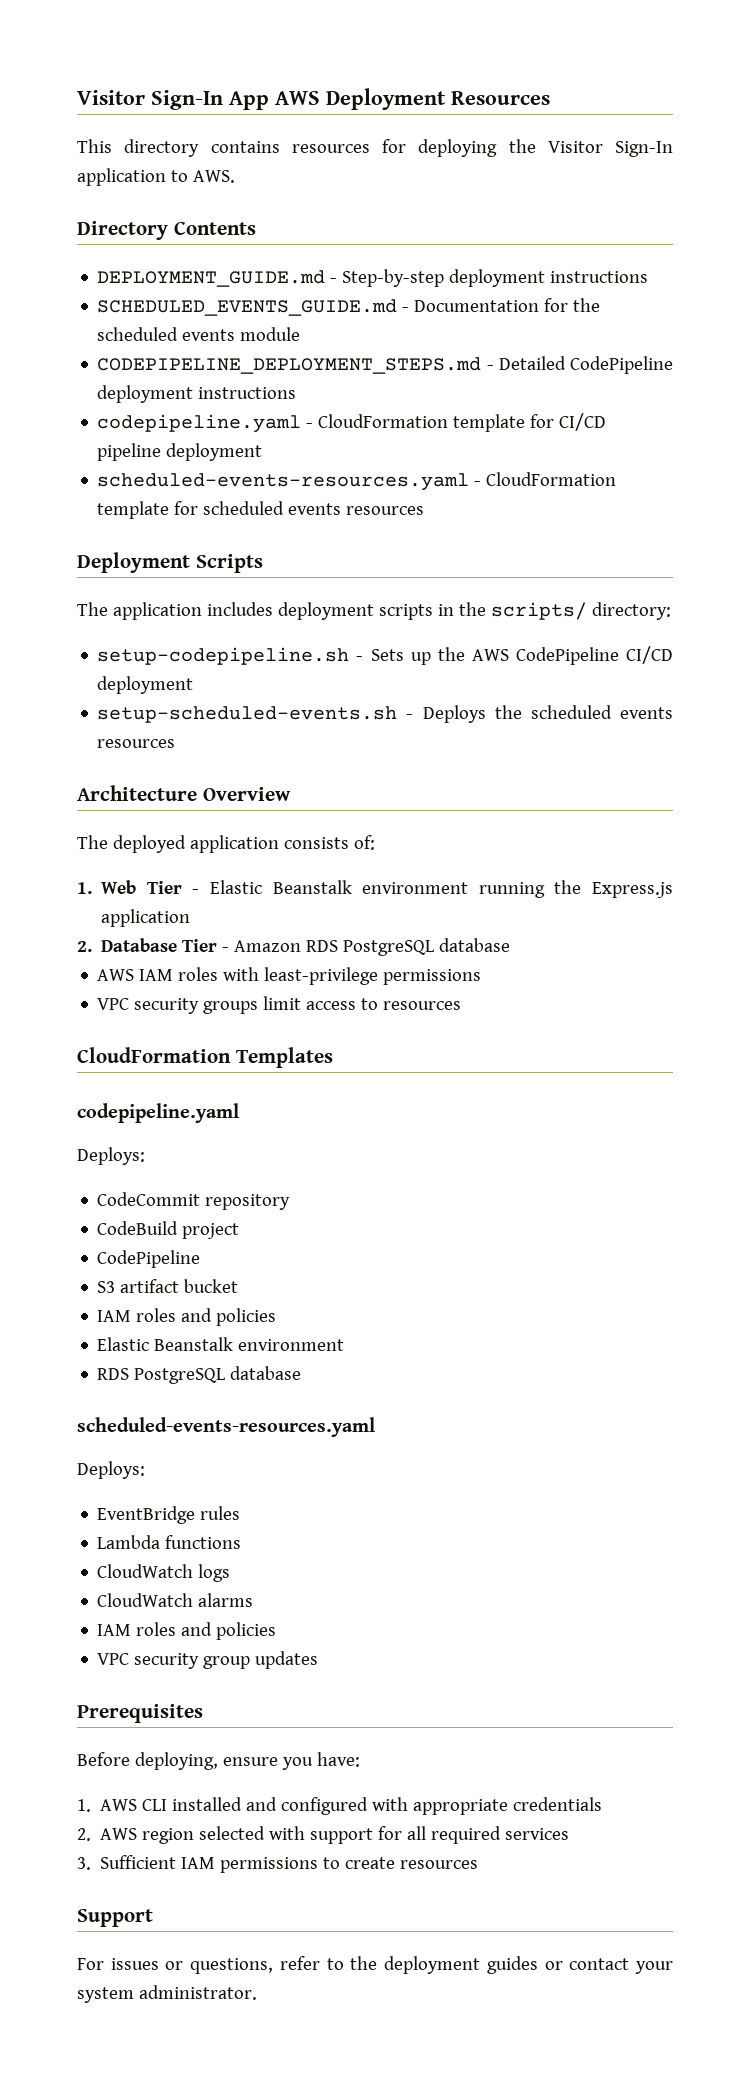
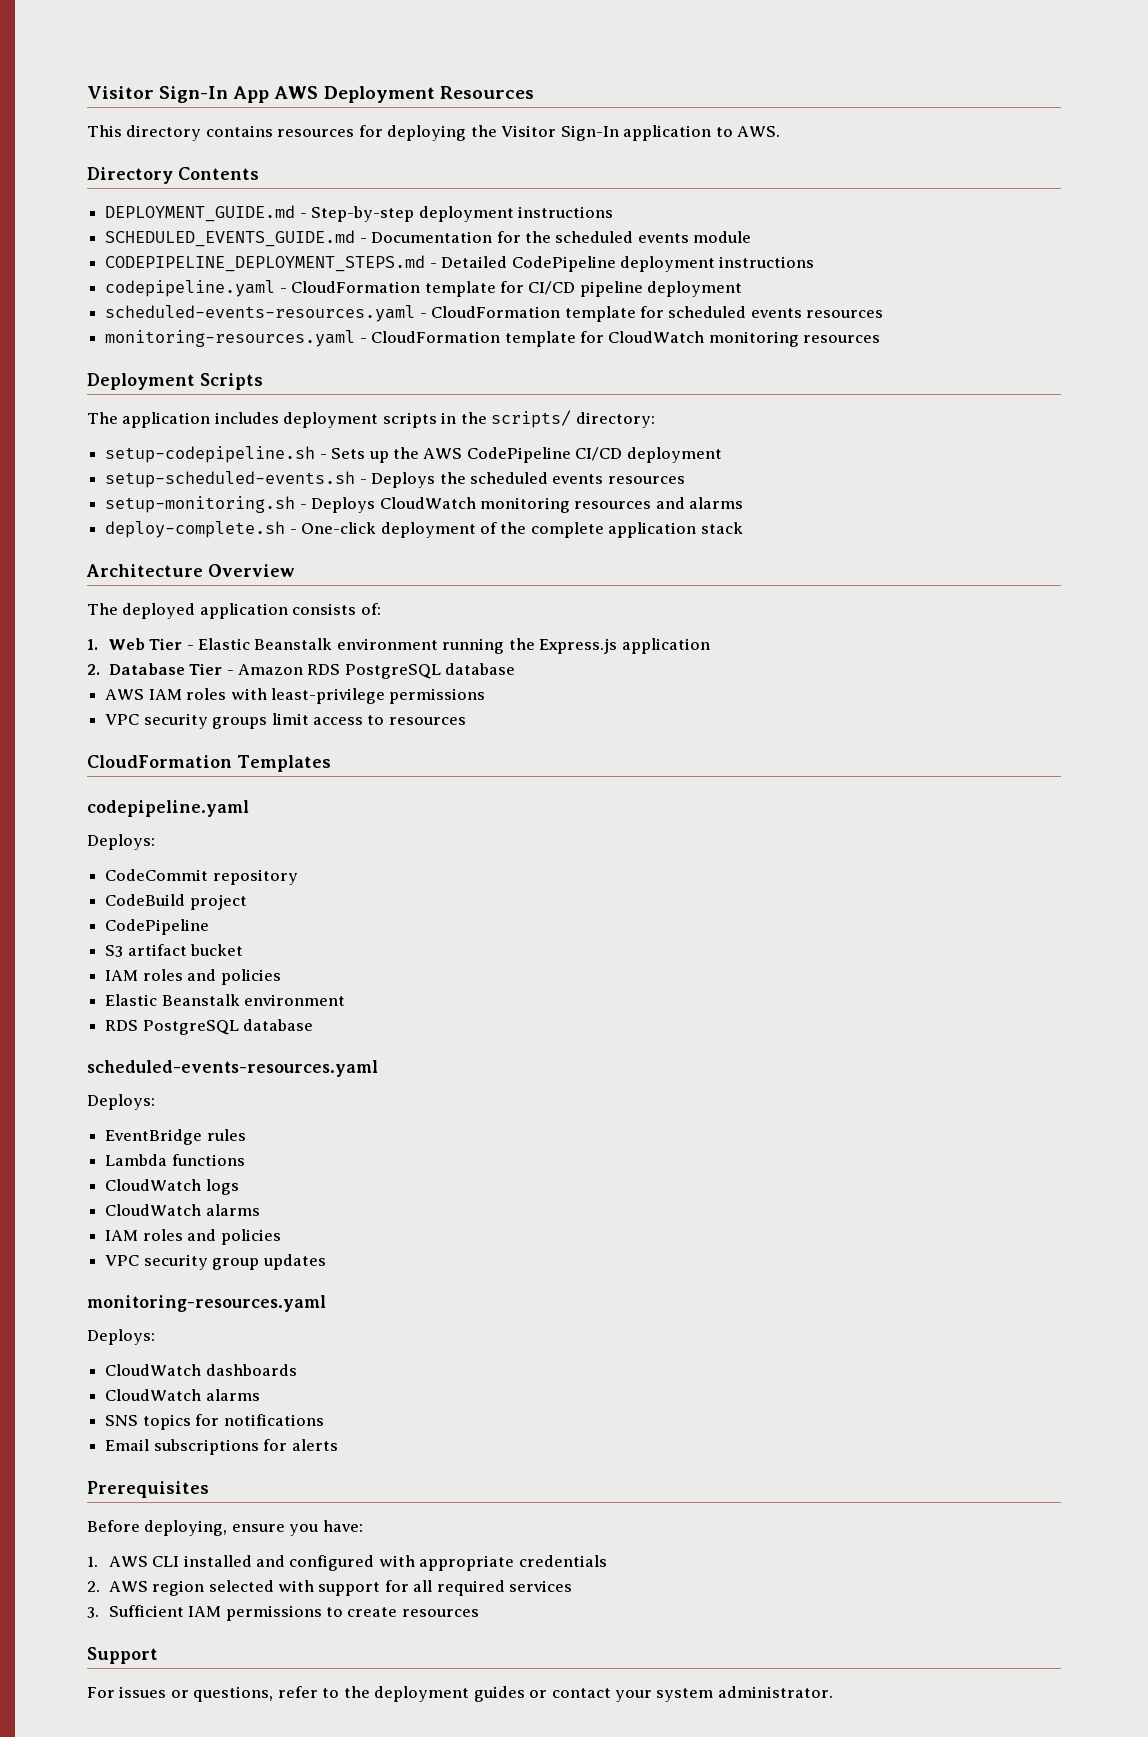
(425, 510) none -> [105,330,881,347] // monitoring-resources.yaml - CloudFormation template for CloudWatch monitoring resources
(176, 743) none -> [105,496,744,513] [105,521,743,538] // setup-monitoring.sh - Deploys CloudWatch monitoring resources and alarms // deploy-complete.sh - One-click deployment of the complete application stack
(319, 1660) none -> [87,1295,326,1312] [87,1329,155,1345] [105,1364,297,1376] [105,1389,260,1401] [105,1414,324,1430] [105,1439,338,1455] // monitoring-resources.yaml // Deploys: // CloudWatch dashboards // CloudWatch alarms // SNS topics for notifications // Email subscriptions for alerts

